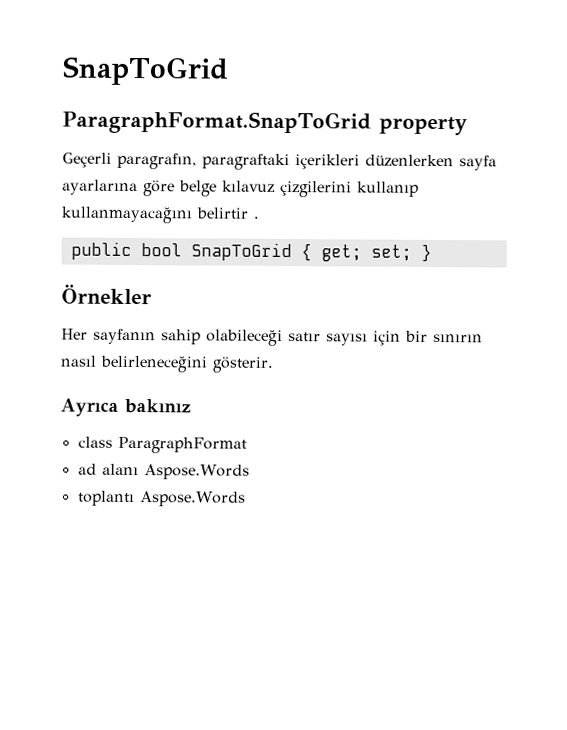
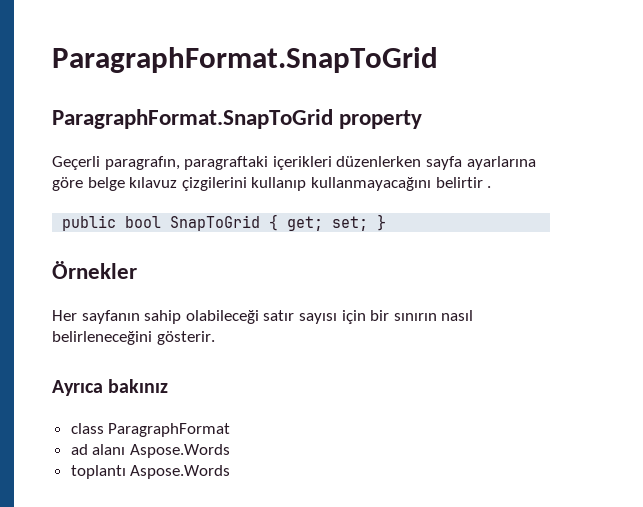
[62,56,229,86] SnapToGrid -> [52,47,438,73] ParagraphFormat.SnapToGrid

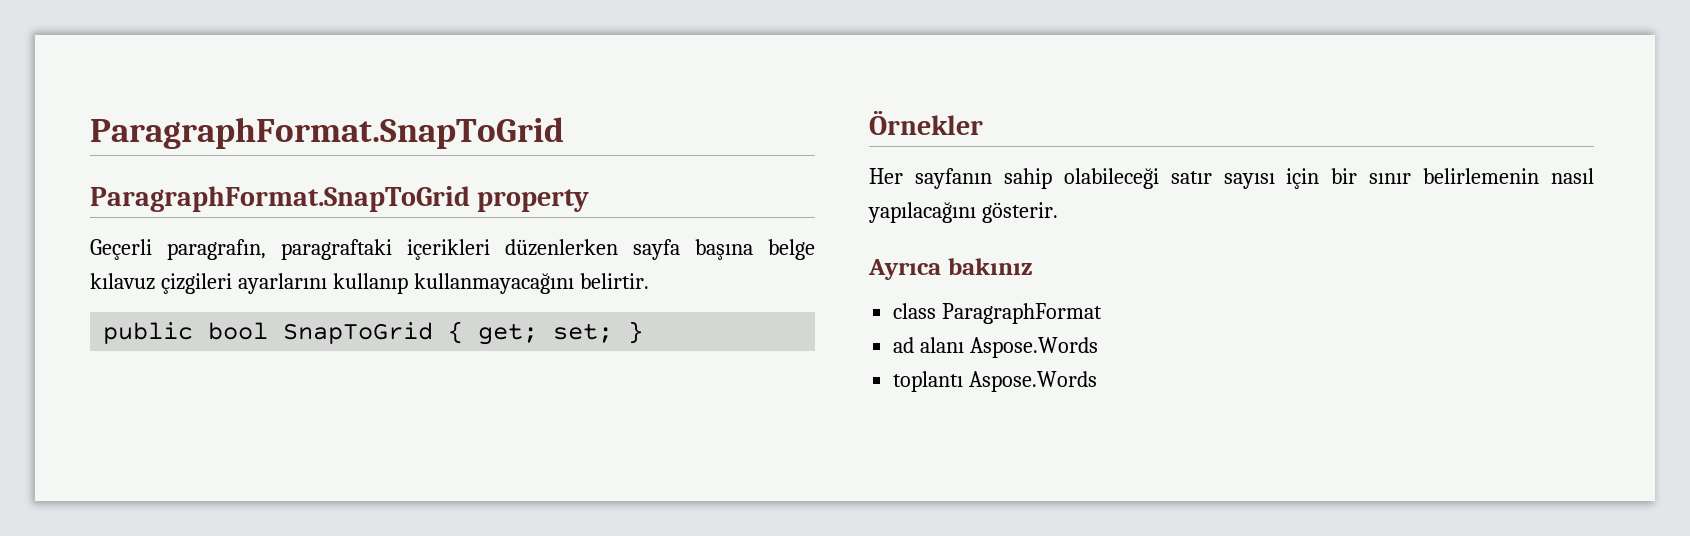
[466,156,536,170] [52,177,492,191] ayarlarına göre belge kılavuz çizgilerini kullanıp kullanmayacağını belirtir . -> [695,239,815,260] [90,273,649,294] başına belge kılavuz çizgileri ayarlarını kullanıp kullanmayacağını belirtir.
[393,310,474,321] [52,331,152,345] sınırın nasıl belirleneceğini -> [1369,168,1594,184] [868,202,976,223] sınır belirlemenin nasıl yapılacağını

